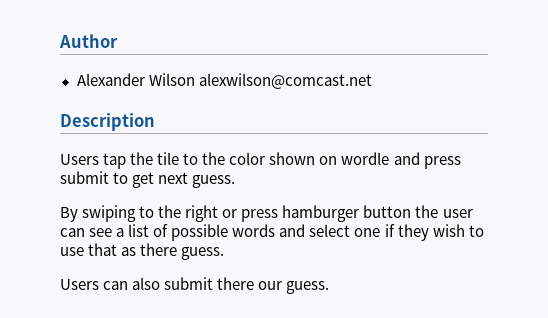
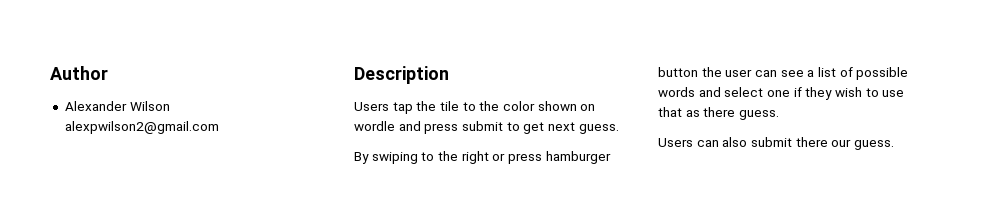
[198,73,372,89] alexwilson@comcast.net -> [64,121,219,134] alexpwilson2@gmail.com

